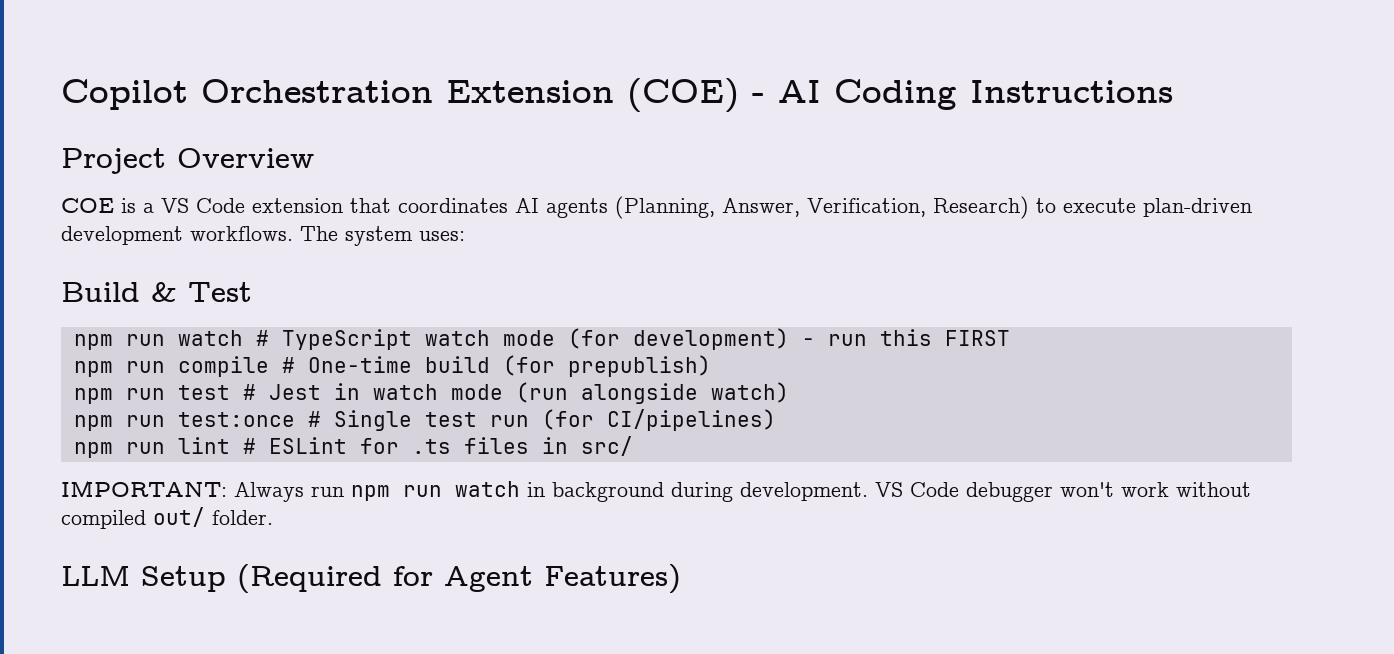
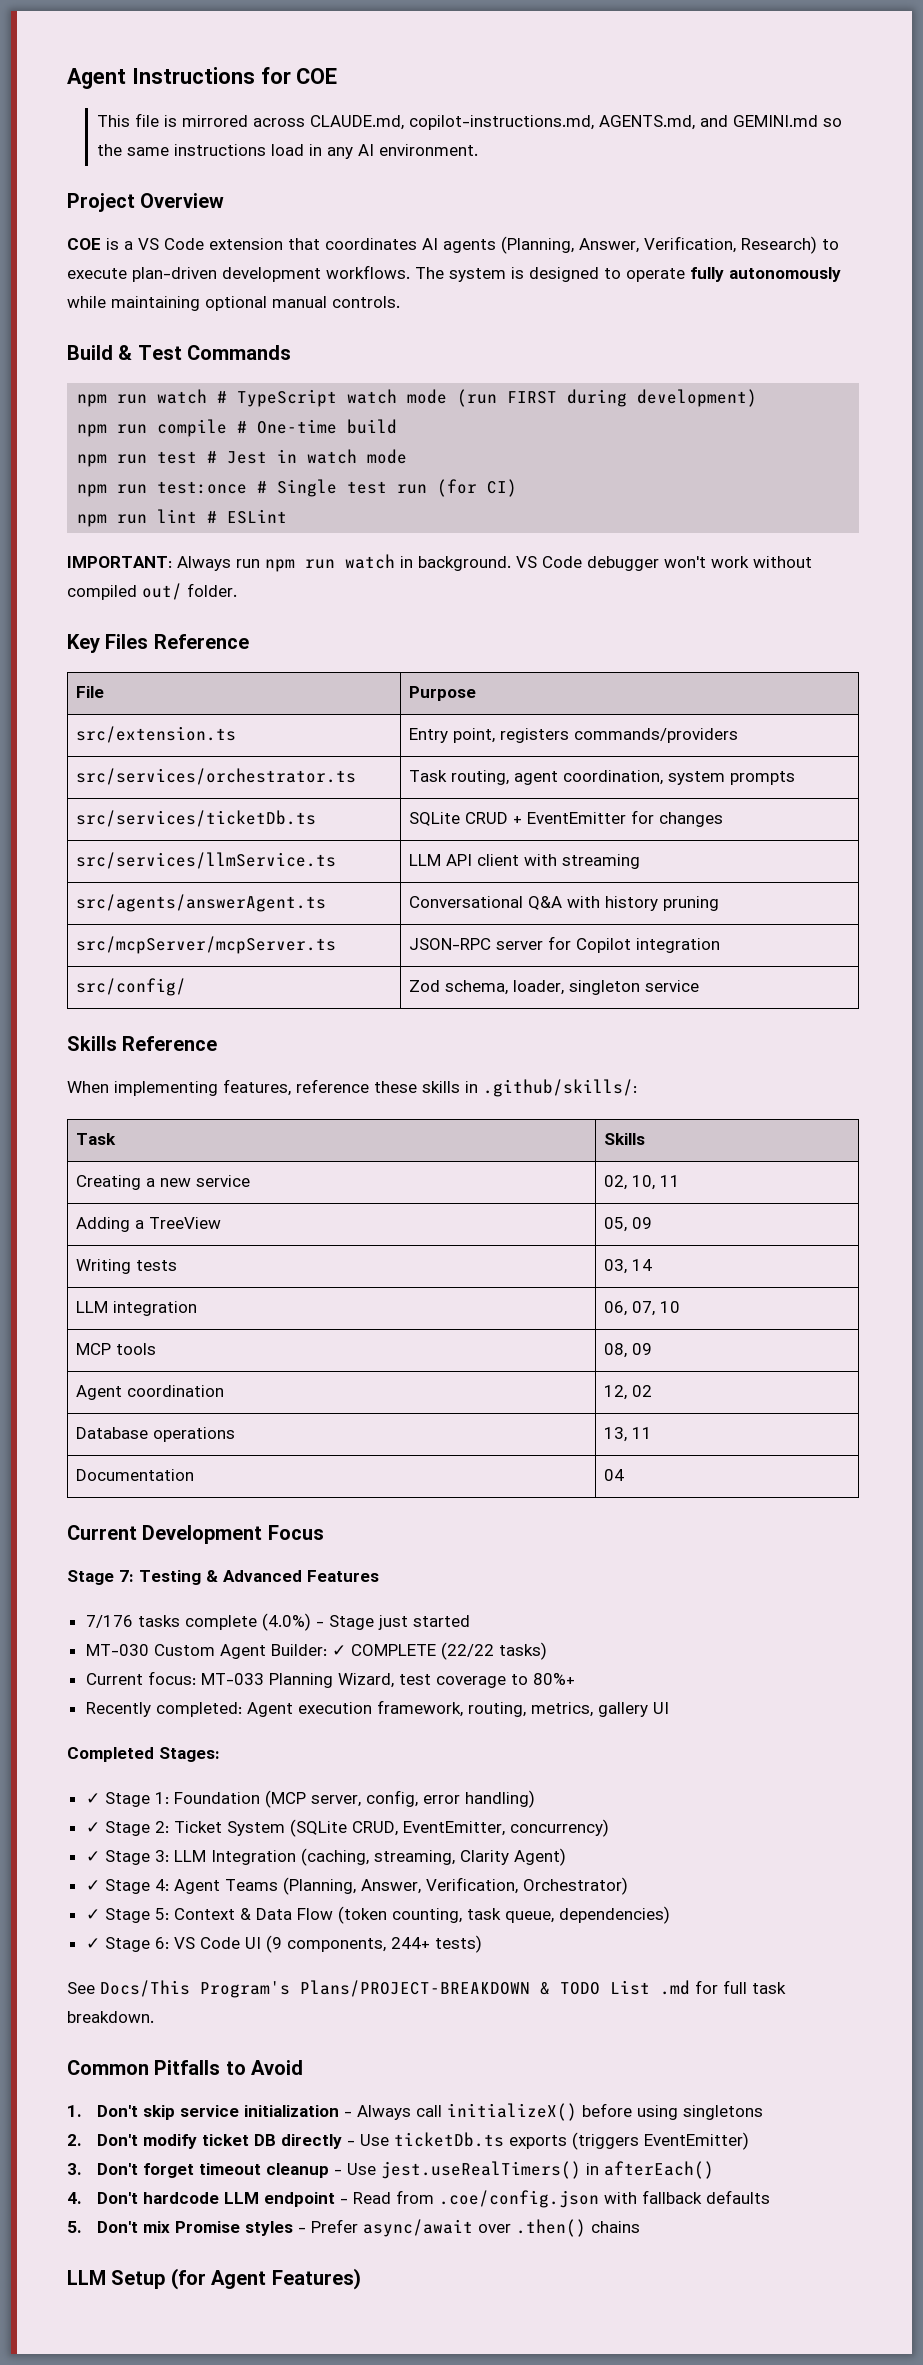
[61,78,1173,113] Copilot Orchestration Extension (COE) - AI Coding Instructions -> [67,67,338,89] [97,113,843,130] [97,144,479,159] Agent Instructions for COE // This file is mirrored across CLAUDE.md, copilot-instructions.md, AGENTS.md, and GEMINI.md so the same instructions load in any AI environment.
[419,231,465,241] uses: -> [511,267,841,282] [67,296,400,311] is designed to operate fully autonomously while maintaining optional manual controls.
(252, 292) none -> [187,345,292,360] Commands
[567,328,1010,350] (for development) - run this FIRST -> [457,389,758,407] (run FIRST during development)
[502,355,711,377] (for prepublish) -> (398, 426) none
[515,382,789,404] (run alongside watch) -> (408, 456) none
[606,409,776,431] CI/pipelines) -> [487,479,518,497] CI)
[359,436,633,456] for .ts files in src/ -> (288, 516) none
[552,482,868,502] background during development. -> [418,556,511,571] background.
(273, 517) none -> [67,634,249,653] [76,686,105,698] [409,686,477,701] [76,726,237,743] [409,728,739,743] [76,768,357,785] [409,770,796,785] [76,810,317,827] [409,810,724,827] [76,852,337,869] [409,854,641,869] [76,894,327,912] [409,896,720,911] [76,936,337,954] [409,936,721,953] [76,978,187,996] [409,980,700,995] [67,1036,218,1051] [67,1079,637,1097] [76,1133,117,1145] [604,1133,646,1145] [76,1175,251,1190] [604,1175,681,1190] [76,1217,222,1232] [604,1217,653,1232] [76,1259,178,1274] [604,1259,653,1274] [76,1301,198,1316] [604,1301,681,1316] [76,1343,157,1355] [604,1343,653,1358] [76,1385,225,1400] [604,1385,653,1400] [76,1427,236,1442] [604,1427,653,1442] [76,1469,195,1481] [604,1469,625,1481] [67,1525,324,1544] [67,1570,379,1585] [85,1613,470,1631] [85,1642,547,1660] [85,1671,575,1688] [85,1700,669,1717] [67,1747,220,1762] [85,1790,535,1808] [85,1819,609,1837] [85,1848,566,1866] [85,1877,628,1895] [85,1906,670,1924] [85,1935,482,1953] [67,1980,786,1998] [67,2011,154,2023] [67,2060,304,2075] [67,2103,764,2121] [67,2132,750,2150] [67,2161,715,2179] [67,2190,771,2208] [67,2219,641,2237] // Key Files Reference // File | Purpose // src/extension.ts | Entry point, registers commands/providers // src/services/orchestrator.ts | Task routing, agent coordination, system prompts // src/services/ticketDb.ts | SQLite CRUD + EventEmitter for changes // src/services/llmService.ts | LLM API client with streaming // src/agents/answerAgent.ts | Conversational Q&A with history pruning // src/mcpServer/mcpServer.ts | JSON-RPC server for Copilot integration // src/config/ | Zod schema, loader, singleton service // Skills Reference // When implementing features, reference these skills in .github/skills/: // Task | Skills // Creating a new service | 02, 10, 11 // Adding a TreeView | 05, 09 // Writing tests | 03, 14 // LLM integration | 06, 07, 10 // MCP tools | 08, 09 // Agent coordination | 12, 02 // Database operations | 13, 11 // Documentation | 04 // Current Development Focus // Stage 7: Testing & Advanced Features // 7/176 tasks complete (4.0%) - Stage just started // MT-030 Custom Agent Builder: ✓ COMPLETE (22/22 tasks) // Current focus: MT-033 Planning Wizard, test coverage to 80%+ // Recently completed: Agent execution framework, routing, metrics, gallery UI // Completed Stages: // ✓ Stage 1: Foundation (MCP server, config, error handling) // ✓ Stage 2: Ticket System (SQLite CRUD, EventEmitter, concurrency) // ✓ Stage 3: LLM Integration (caching, streaming, Clarity Agent) // ✓ Stage 4: Agent Teams (Planning, Answer, Verification, Orchestrator) // ✓ Stage 5: Context & Data Flow (token counting, task queue, dependencies) // ✓ Stage 6: VS Code UI (9 components, 244+ tests) // See Docs/This Program's Plans/PROJECT-BREAKDOWN & TODO List .md for full task breakdown. // Common Pitfalls to Avoid // 1. Don't skip service initialization - Always call initializeX() before using singletons // 2. Don't modify ticket DB directly - Use ticketDb.ts exports (triggers EventEmitter) // 3. Don't forget timeout cleanup - Use jest.useRealTimers() in afterEach() // 4. Don't hardcode LLM endpoint - Read from .coe/config.json with fallback defaults // 5. Don't mix Promise styles - Prefer async/await over .then() chains
[237,564,433,593] (Required for -> [170,2268,206,2290] (for

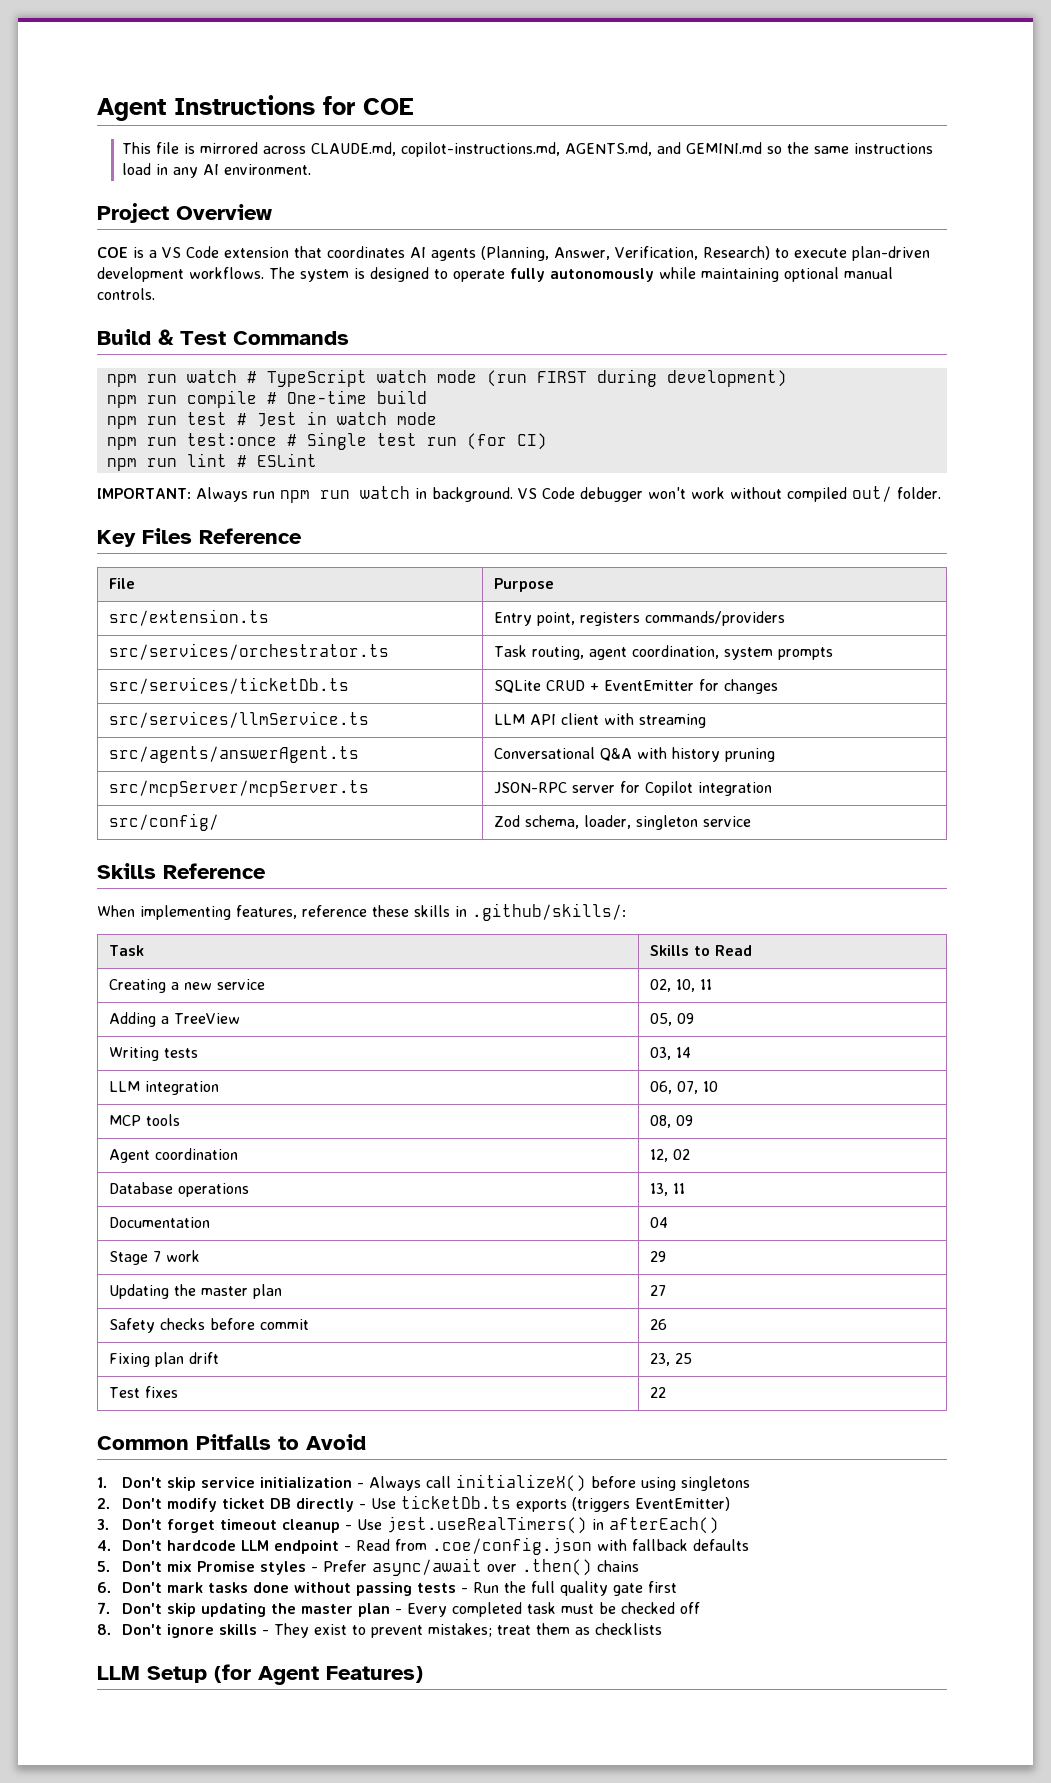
(646, 1139) none -> [694,945,753,956] to Read
[67,1525,324,1544] [67,1570,379,1585] [85,1613,470,1631] [85,1642,547,1660] [85,1671,575,1688] [85,1700,669,1717] [67,1747,220,1762] [85,1790,535,1808] [85,1819,609,1837] [85,1848,566,1866] [85,1877,628,1895] [85,1906,670,1924] [85,1935,482,1953] [67,1980,786,1998] [67,2011,154,2023] // Current Development Focus // Stage 7: Testing & Advanced Features // 7/176 tasks complete (4.0%) - Stage just started // MT-030 Custom Agent Builder: ✓ COMPLETE (22/22 tasks) // Current focus: MT-033 Planning Wizard, test coverage to 80%+ // Recently completed: Agent execution framework, routing, metrics, gallery UI // Completed Stages: // ✓ Stage 1: Foundation (MCP server, config, error handling) // ✓ Stage 2: Ticket System (SQLite CRUD, EventEmitter, concurrency) // ✓ Stage 3: LLM Integration (caching, streaming, Clarity Agent) // ✓ Stage 4: Agent Teams (Planning, Answer, Verification, Orchestrator) // ✓ Stage 5: Context & Data Flow (token counting, task queue, dependencies) // ✓ Stage 6: VS Code UI (9 components, 244+ tests) // See Docs/This Program's Plans/PROJECT-BREAKDOWN & TODO List .md for full task breakdown. -> [109,1250,201,1265] [650,1251,667,1262] [109,1284,283,1299] [650,1285,667,1296] [109,1318,310,1333] [650,1319,668,1330] [109,1352,220,1367] [650,1353,693,1366] [109,1386,179,1398] [650,1387,667,1398] // Stage 7 work | 29 // Updating the master plan | 27 // Safety checks before commit | 26 // Fixing plan drift | 23, 25 // Test fixes | 22
(641, 2227) none -> [97,1581,678,1596] [97,1602,701,1617] [97,1623,663,1638] // 6. Don't mark tasks done without passing tests - Run the full quality gate first // 7. Don't skip updating the master plan - Every completed task must be checked off // 8. Don't ignore skills - They exist to prevent mistakes; treat them as checklists

